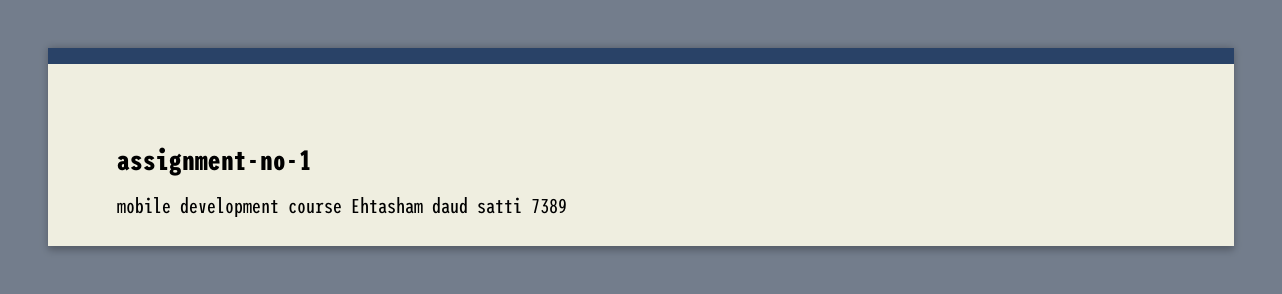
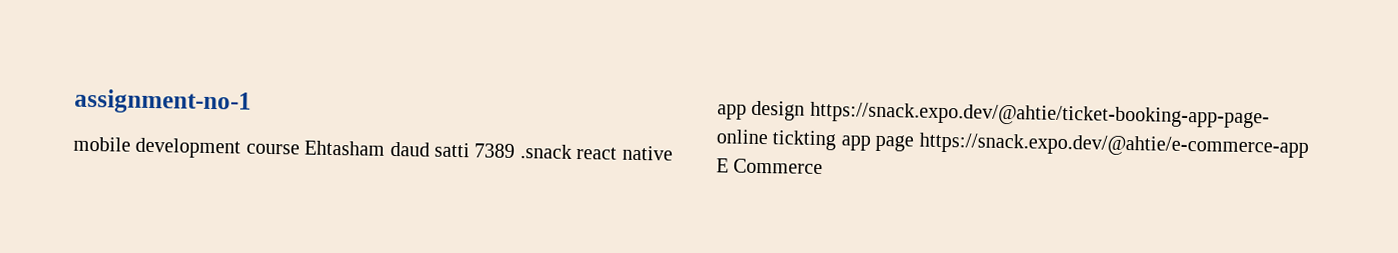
(567, 206) none -> [519,144,673,161] [717,100,1270,129] [716,129,1309,159] [716,158,824,175] .snack react native app design https://snack.expo.dev/@ahtie/ticket-booking-app-page- online tickting app page https://snack.expo.dev/@ahtie/e-commerce-app E Commerce

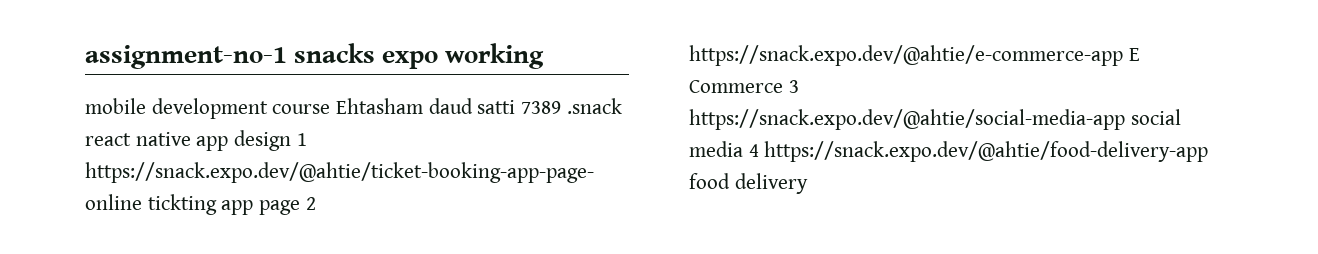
(252, 101) none -> [294,43,545,69] snacks expo working
(806, 110) none -> [296,133,307,146] 1
(915, 143) none -> [305,197,316,210] 2
(824, 166) none -> [788,80,799,93] [689,109,1181,130] [689,141,1209,162] [689,173,808,194] 3 https://snack.expo.dev/@ahtie/social-media-app social media 4 https://snack.expo.dev/@ahtie/food-delivery-app food delivery

